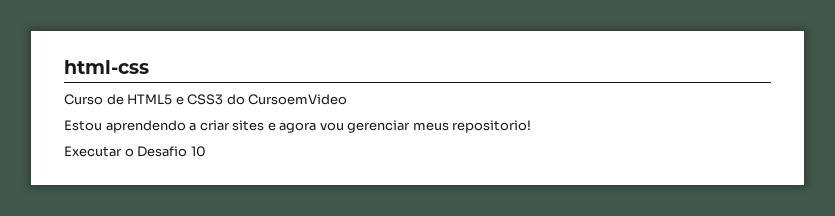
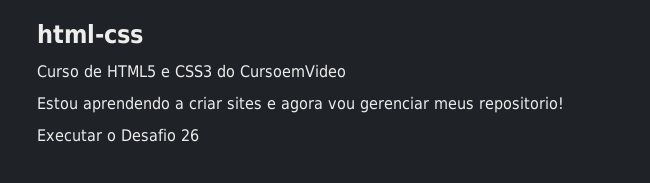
[190,146,206,157] 10 -> [181,129,199,142] 26

